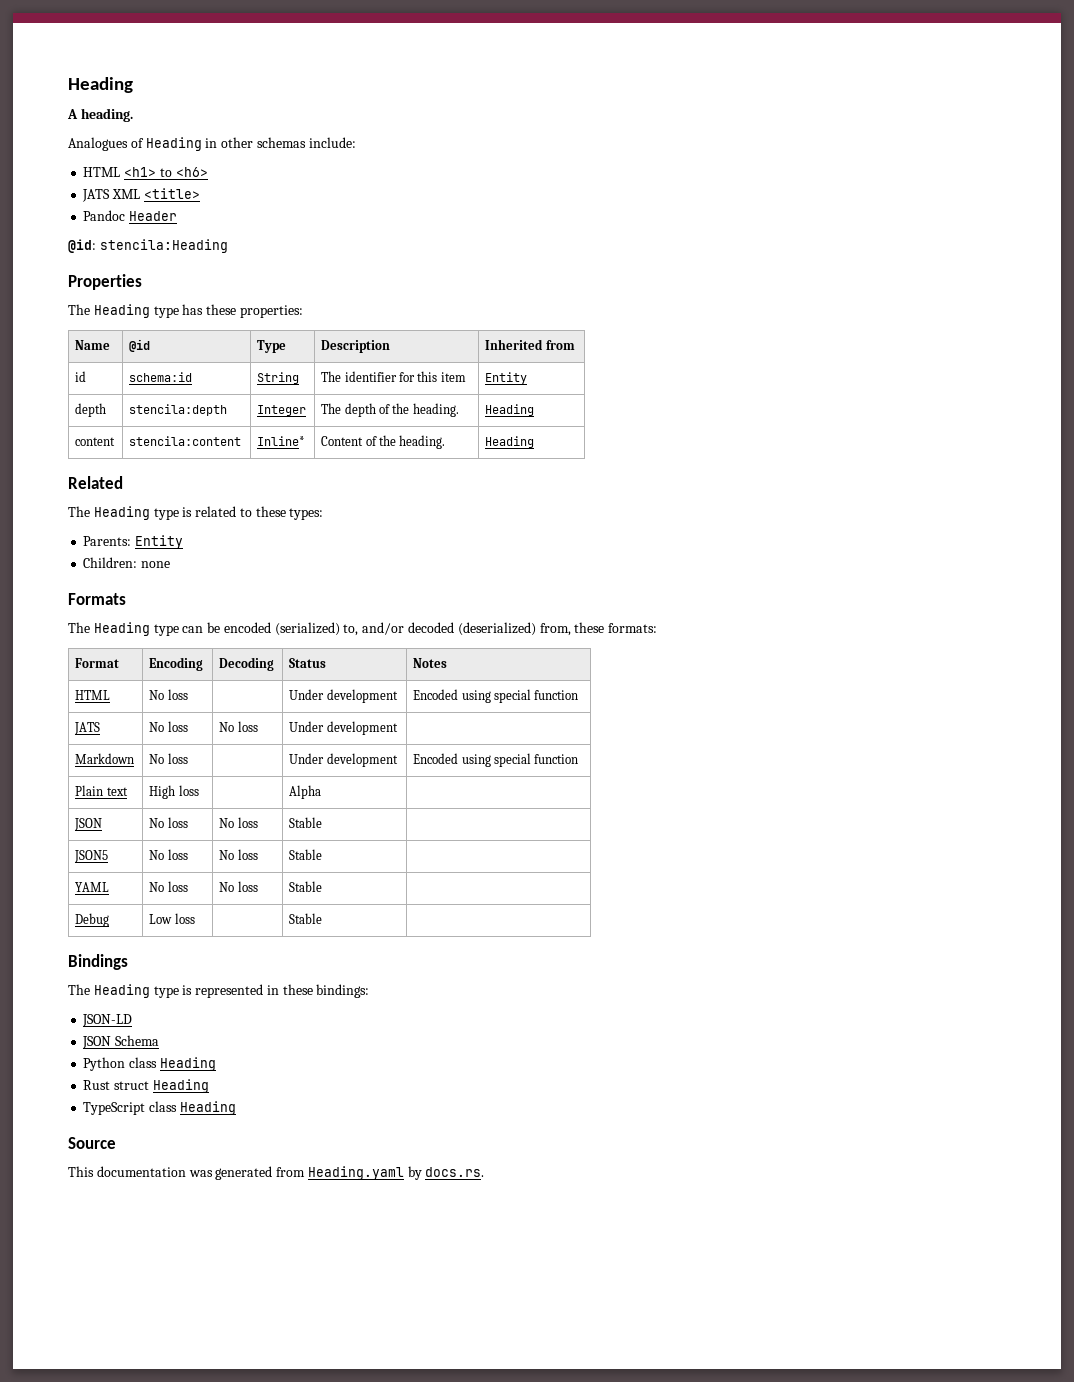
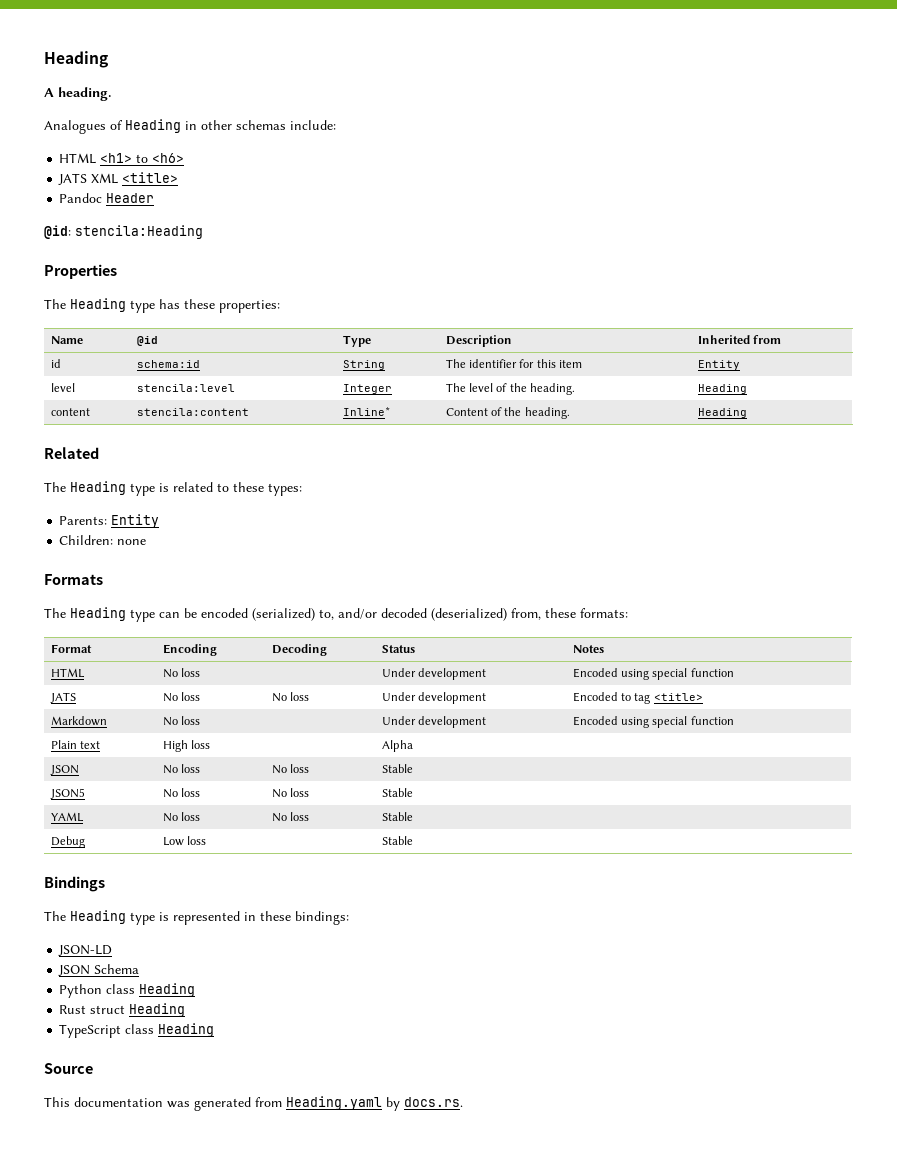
[75,403,107,417] [129,404,228,416] depth | stencila:depth -> [50,383,75,392] [136,384,235,392] level | stencila:level
[344,403,376,417] depth -> [468,383,493,392] level
(398, 728) none -> [572,692,703,704] Encoded to tag <title>

